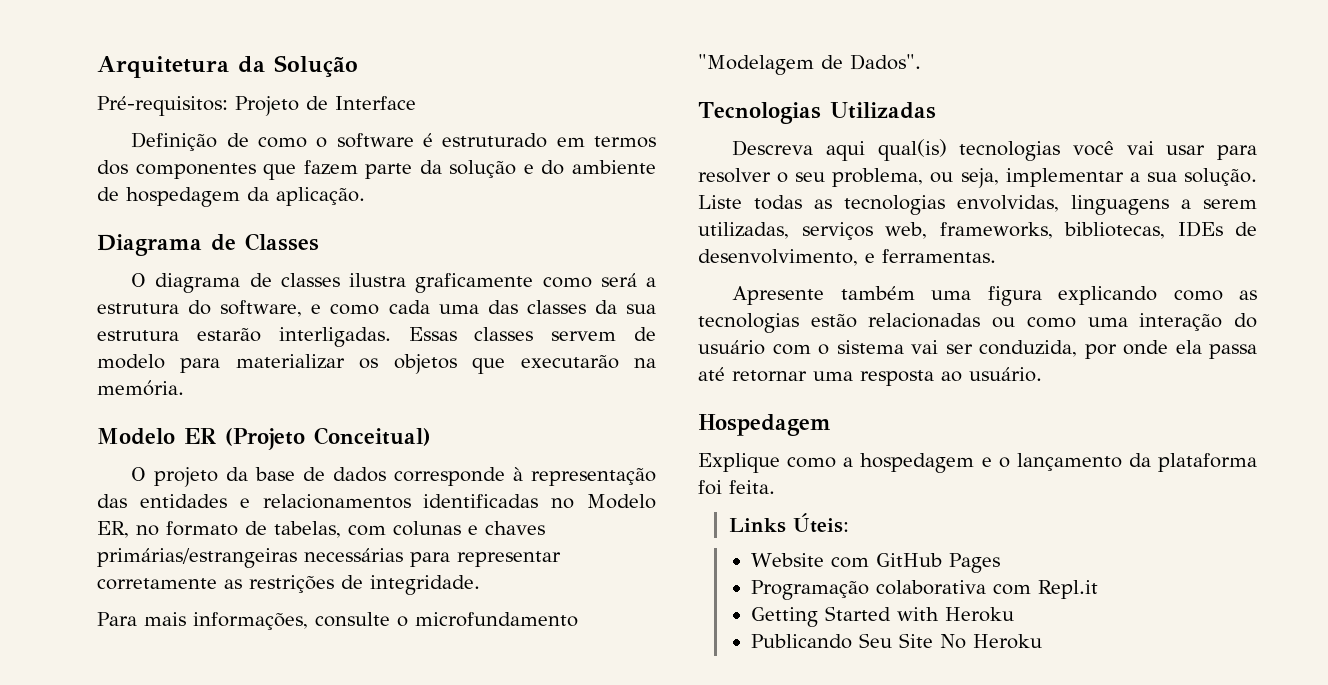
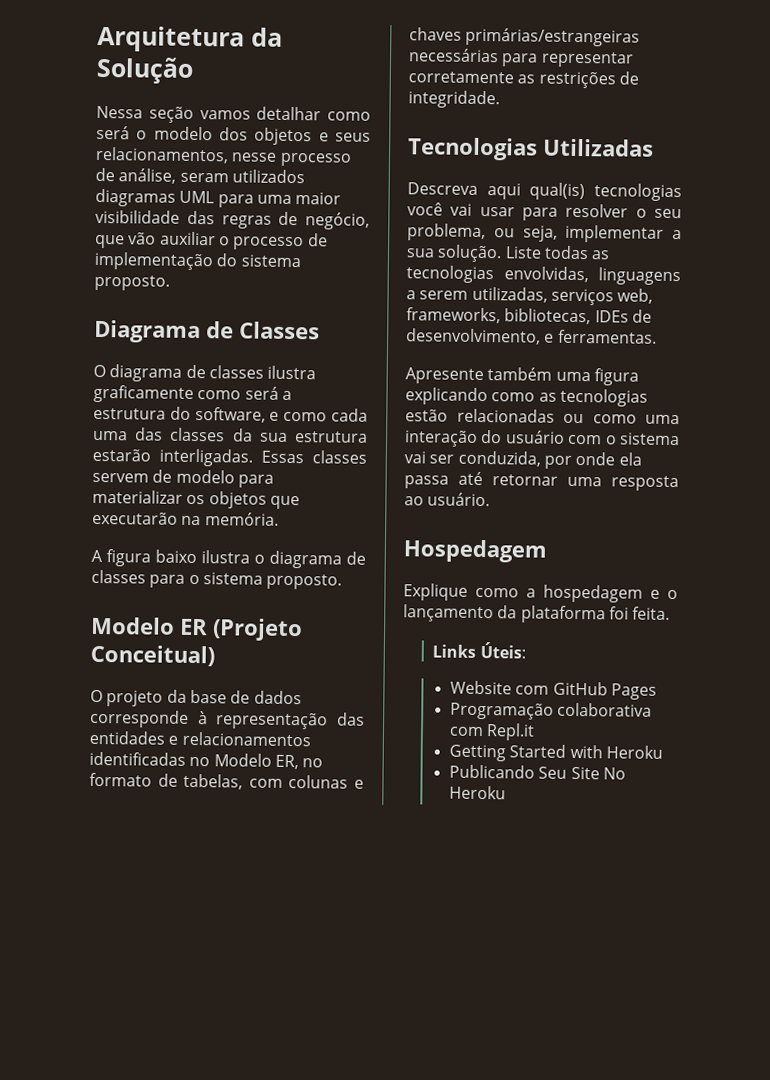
[97,96,416,116] [131,132,656,151] [97,160,656,180] [97,187,365,207] Pré-requisitos: Projeto de Interface // Definição de como o software é estruturado em termos dos componentes que fazem parte da solução e do ambiente de hospedagem da aplicação. -> [96,105,371,123] [96,125,371,146] [95,146,352,167] [95,167,305,184] [95,188,342,208] [95,209,370,230] [95,231,328,251] [94,251,301,271] [94,274,170,291] Nessa seção vamos detalhar como será o modelo dos objetos e seus relacionamentos, nesse processo de análise, seram utilizados diagramas UML para uma maior visibilidade das regras de negócio, que vão auxiliar o processo de implementação do sistema proposto.
(184, 388) none -> [91,549,366,569] [91,569,343,590] // A figura baixo ilustra o diagrama de classes para o sistema proposto.
[97,612,578,630] [698,54,921,75] // Para mais informações, consulte o microfundamento "Modelagem de Dados". -> (500, 99) none

